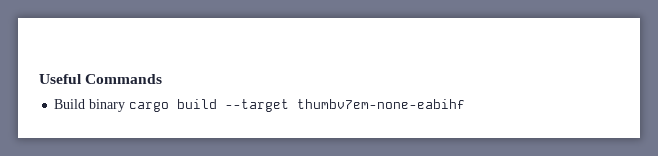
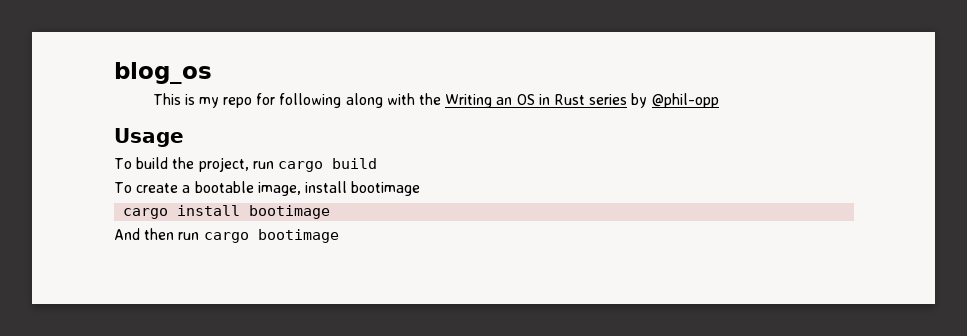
[39,74,163,84] [54,99,466,112] Useful Commands // Build binary cargo build --target thumbv7em-none-eabihf -> [114,62,212,84] [152,93,719,108] [114,128,184,147] [114,157,377,172] [114,181,421,196] [123,205,331,219] [114,228,339,243] blog_os // This is my repo for following along with the Writing an OS in Rust series by @phil-opp // Usage // To build the project, run cargo build // To create a bootable image, install bootimage // cargo install bootimage // And then run cargo bootimage

